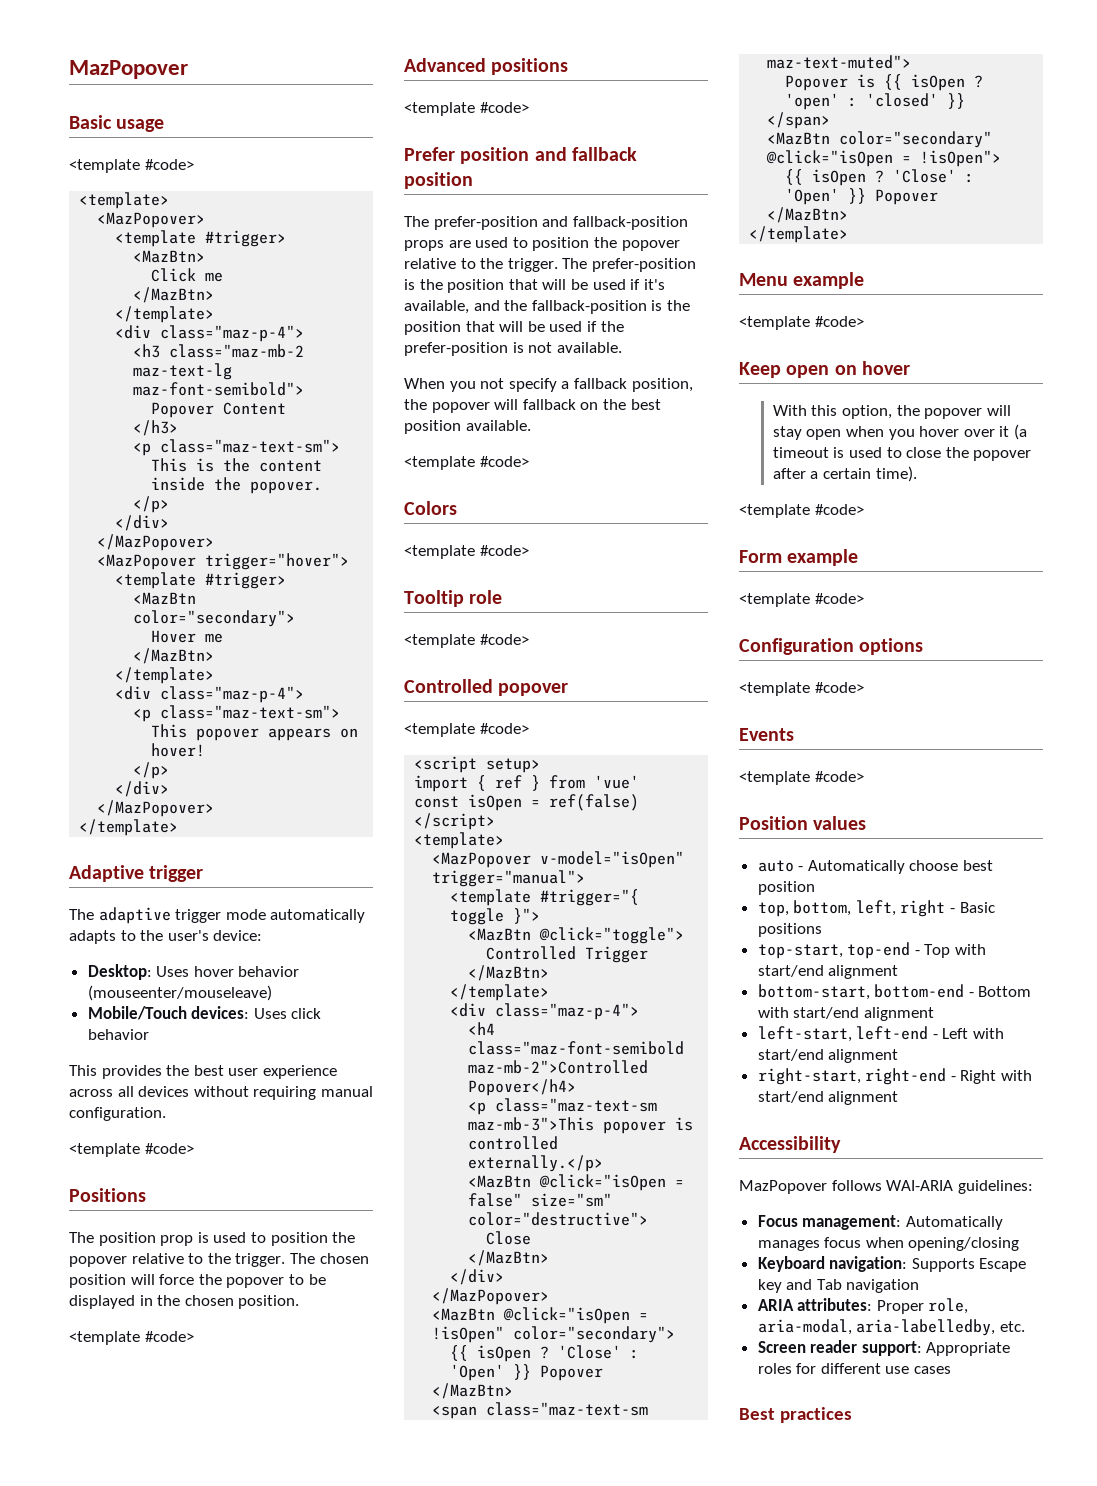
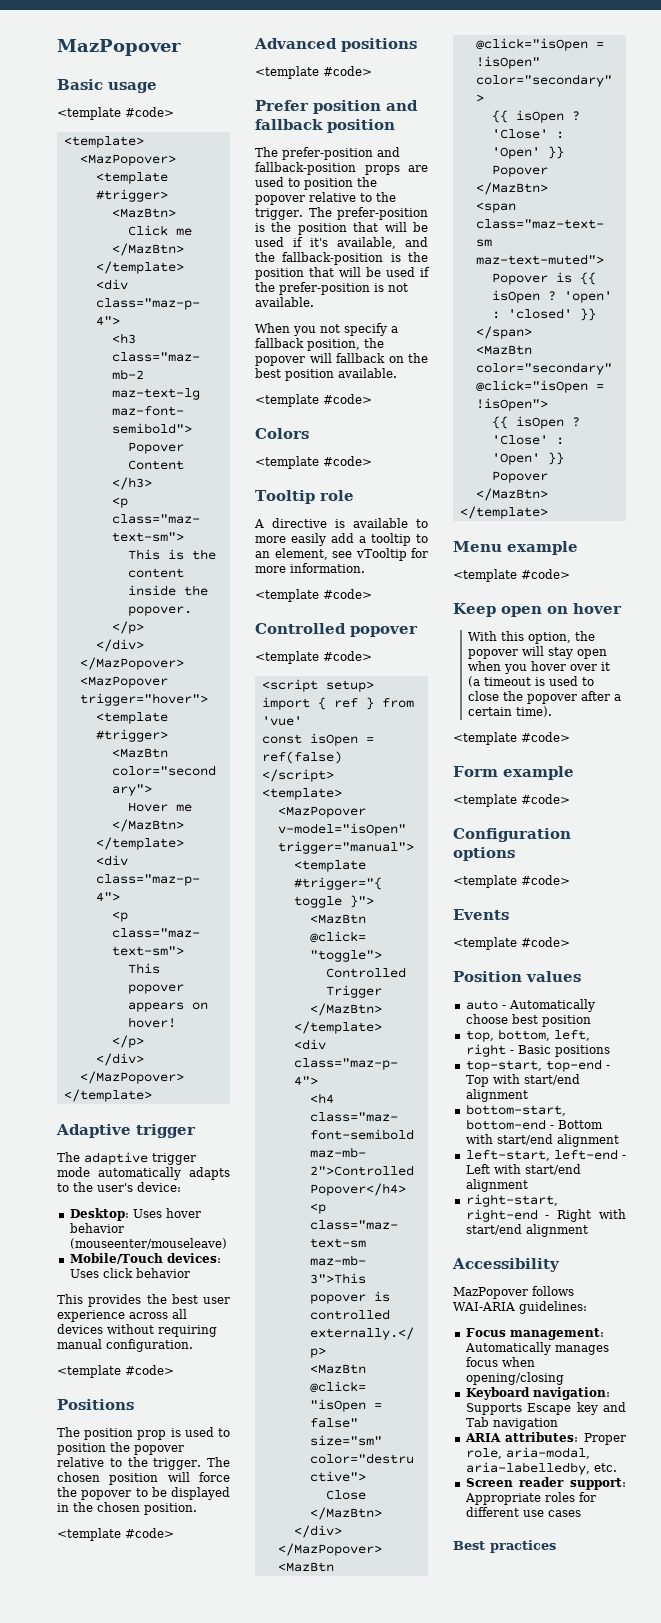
(503, 597) none -> [254,518,428,528] [255,533,428,546] [255,548,428,561] [255,563,365,573] // A directive is available to more easily add a tooltip to an element, see vTooltip for more information.

